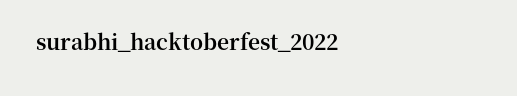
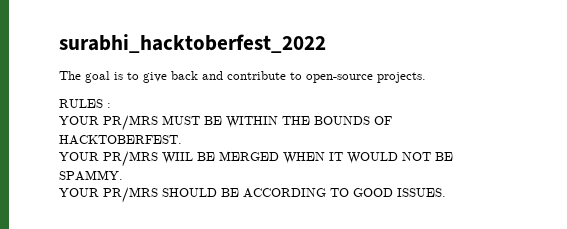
(338, 42) none -> [59,71,426,83] [59,99,111,108] [59,115,392,131] [59,135,182,145] [59,151,453,167] [59,170,123,181] [59,187,446,203] // The goal is to give back and contribute to open-source projects. // RULES : // YOUR PR/MRS MUST BE WITHIN THE BOUNDS OF HACKTOBERFEST. // YOUR PR/MRS WIIL BE MERGED WHEN IT WOULD NOT BE SPAMMY. // YOUR PR/MRS SHOULD BE ACCORDING TO GOOD ISSUES.

